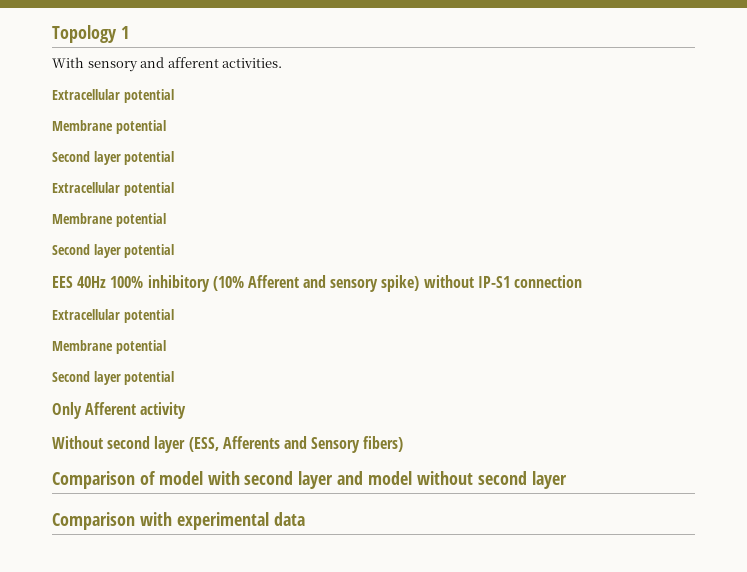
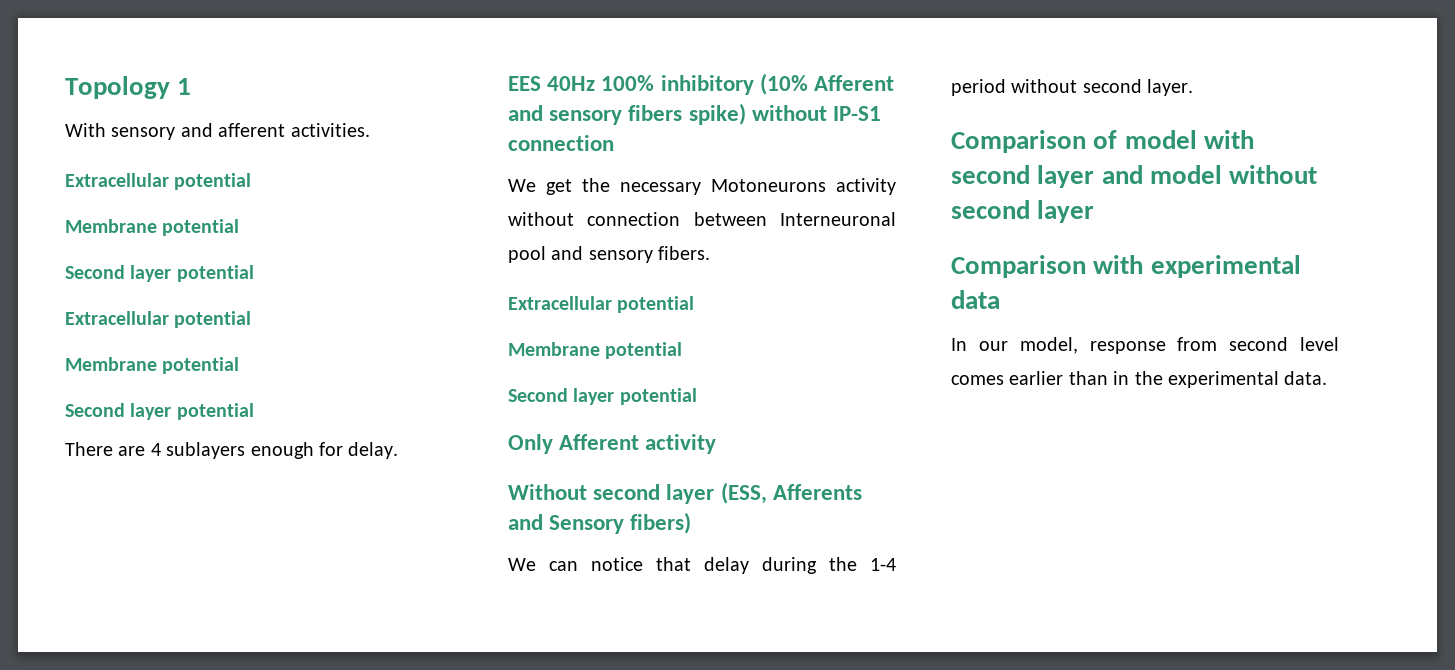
(175, 251) none -> [65,442,399,459] // There are 4 sublayers enough for delay.
(379, 285) none -> [628,105,683,121] fibers
(583, 281) none -> [508,178,896,195] [508,212,896,226] [508,246,711,263] // We get the necessary Motoneurons activity without connection between Interneuronal pool and sensory fibers.
(404, 444) none -> [508,557,896,574] [951,79,1194,96] // We can notice that delay during the 1-4 period without second layer.
(305, 519) none -> [951,337,1339,354] [951,371,1328,388] // In our model, response from second level comes earlier than in the experimental data.

